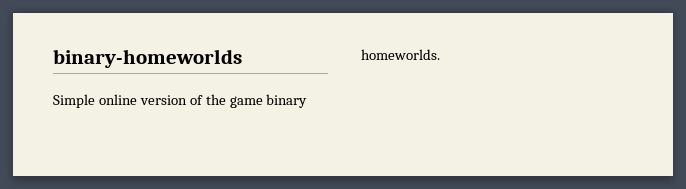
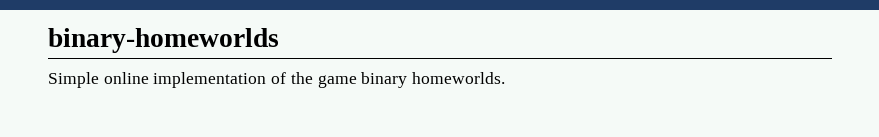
[139,95,187,105] version -> [153,72,267,88] implementation

